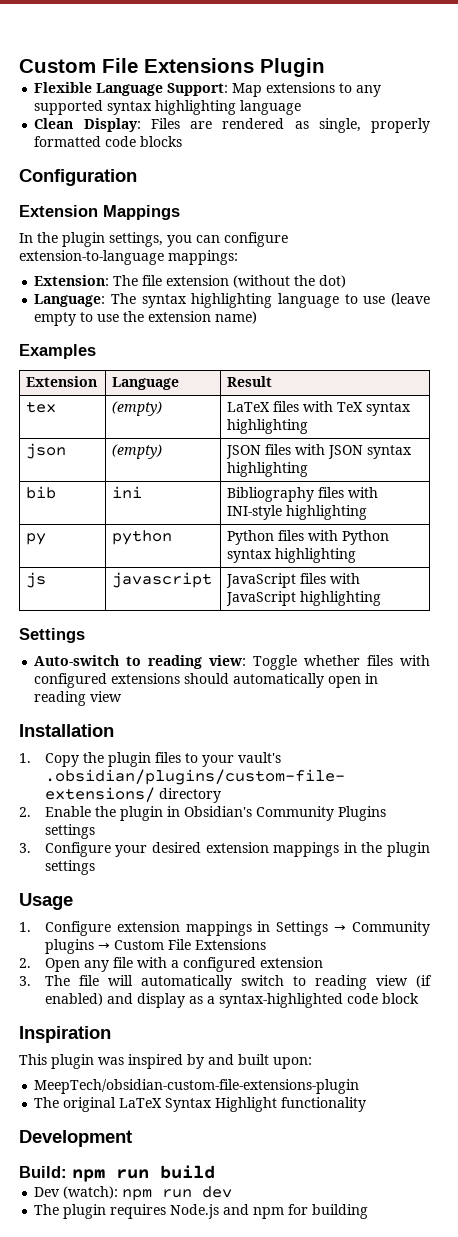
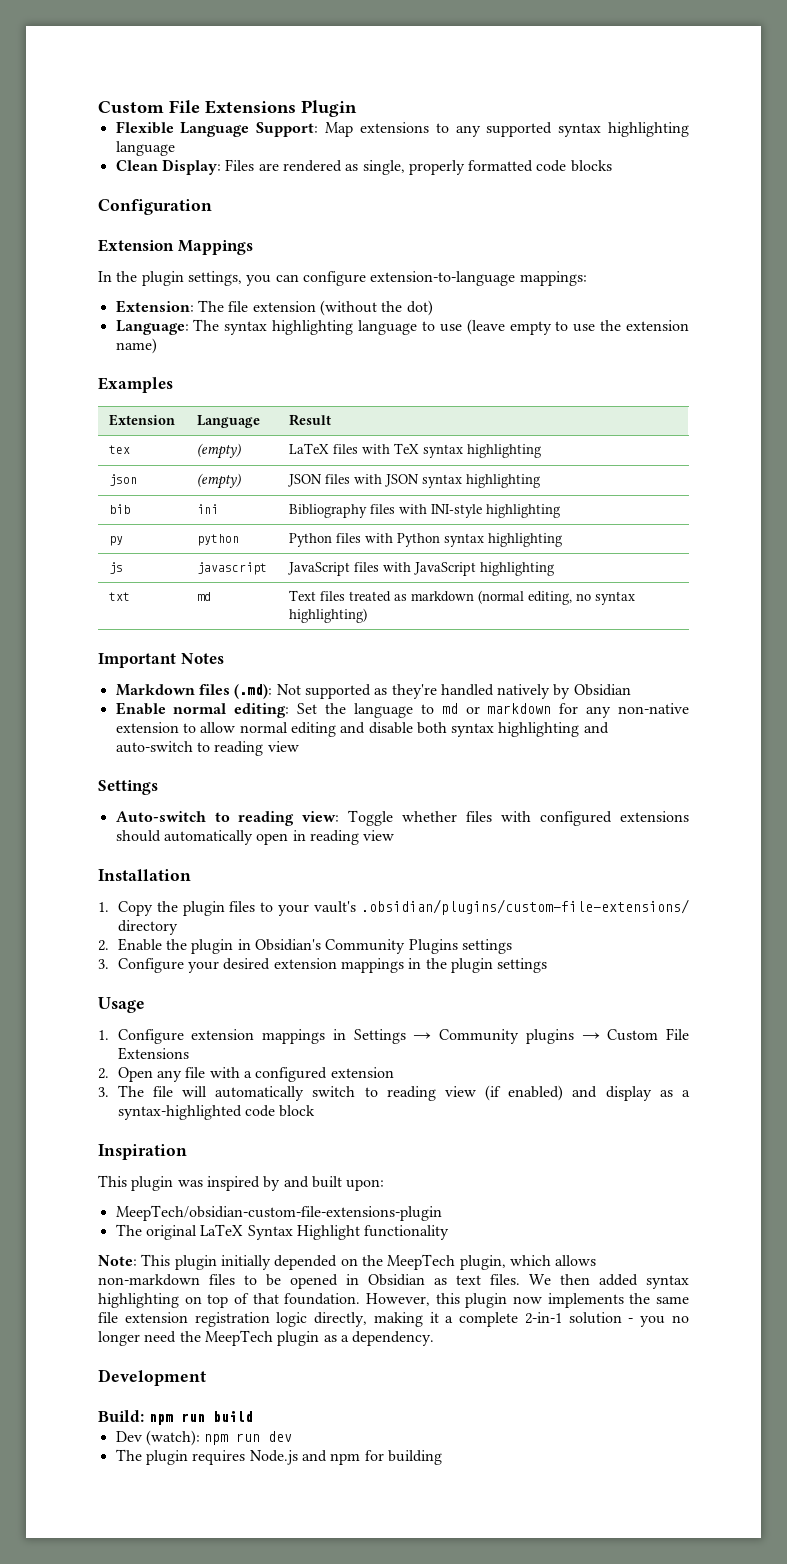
(382, 598) none -> [108,592,130,601] [196,592,211,601] [288,590,635,605] [288,608,367,623] [98,653,224,668] [115,684,631,699] [115,702,690,718] [115,722,609,737] [115,741,299,756] // txt | md | Text files treated as markdown (normal editing, no syntax highlighting) // Important Notes // Markdown files (.md): Not supported as they're handled natively by Obsidian // Enable normal editing: Set the language to md or markdown for any non-native extension to allow normal editing and disable both syntax highlighting and auto-switch to reading view
(367, 1104) none -> [98,1254,597,1270] [98,1274,689,1289] [98,1293,689,1308] [98,1312,689,1327] [98,1330,435,1346] // Note: This plugin initially depended on the MeepTech plugin, which allows non-markdown files to be opened in Obsidian as text files. We then added syntax highlighting on top of that foundation. However, this plugin now implements the same file extension registration logic directly, making it a complete 2-in-1 solution - you no longer need the MeepTech plugin as a dependency.

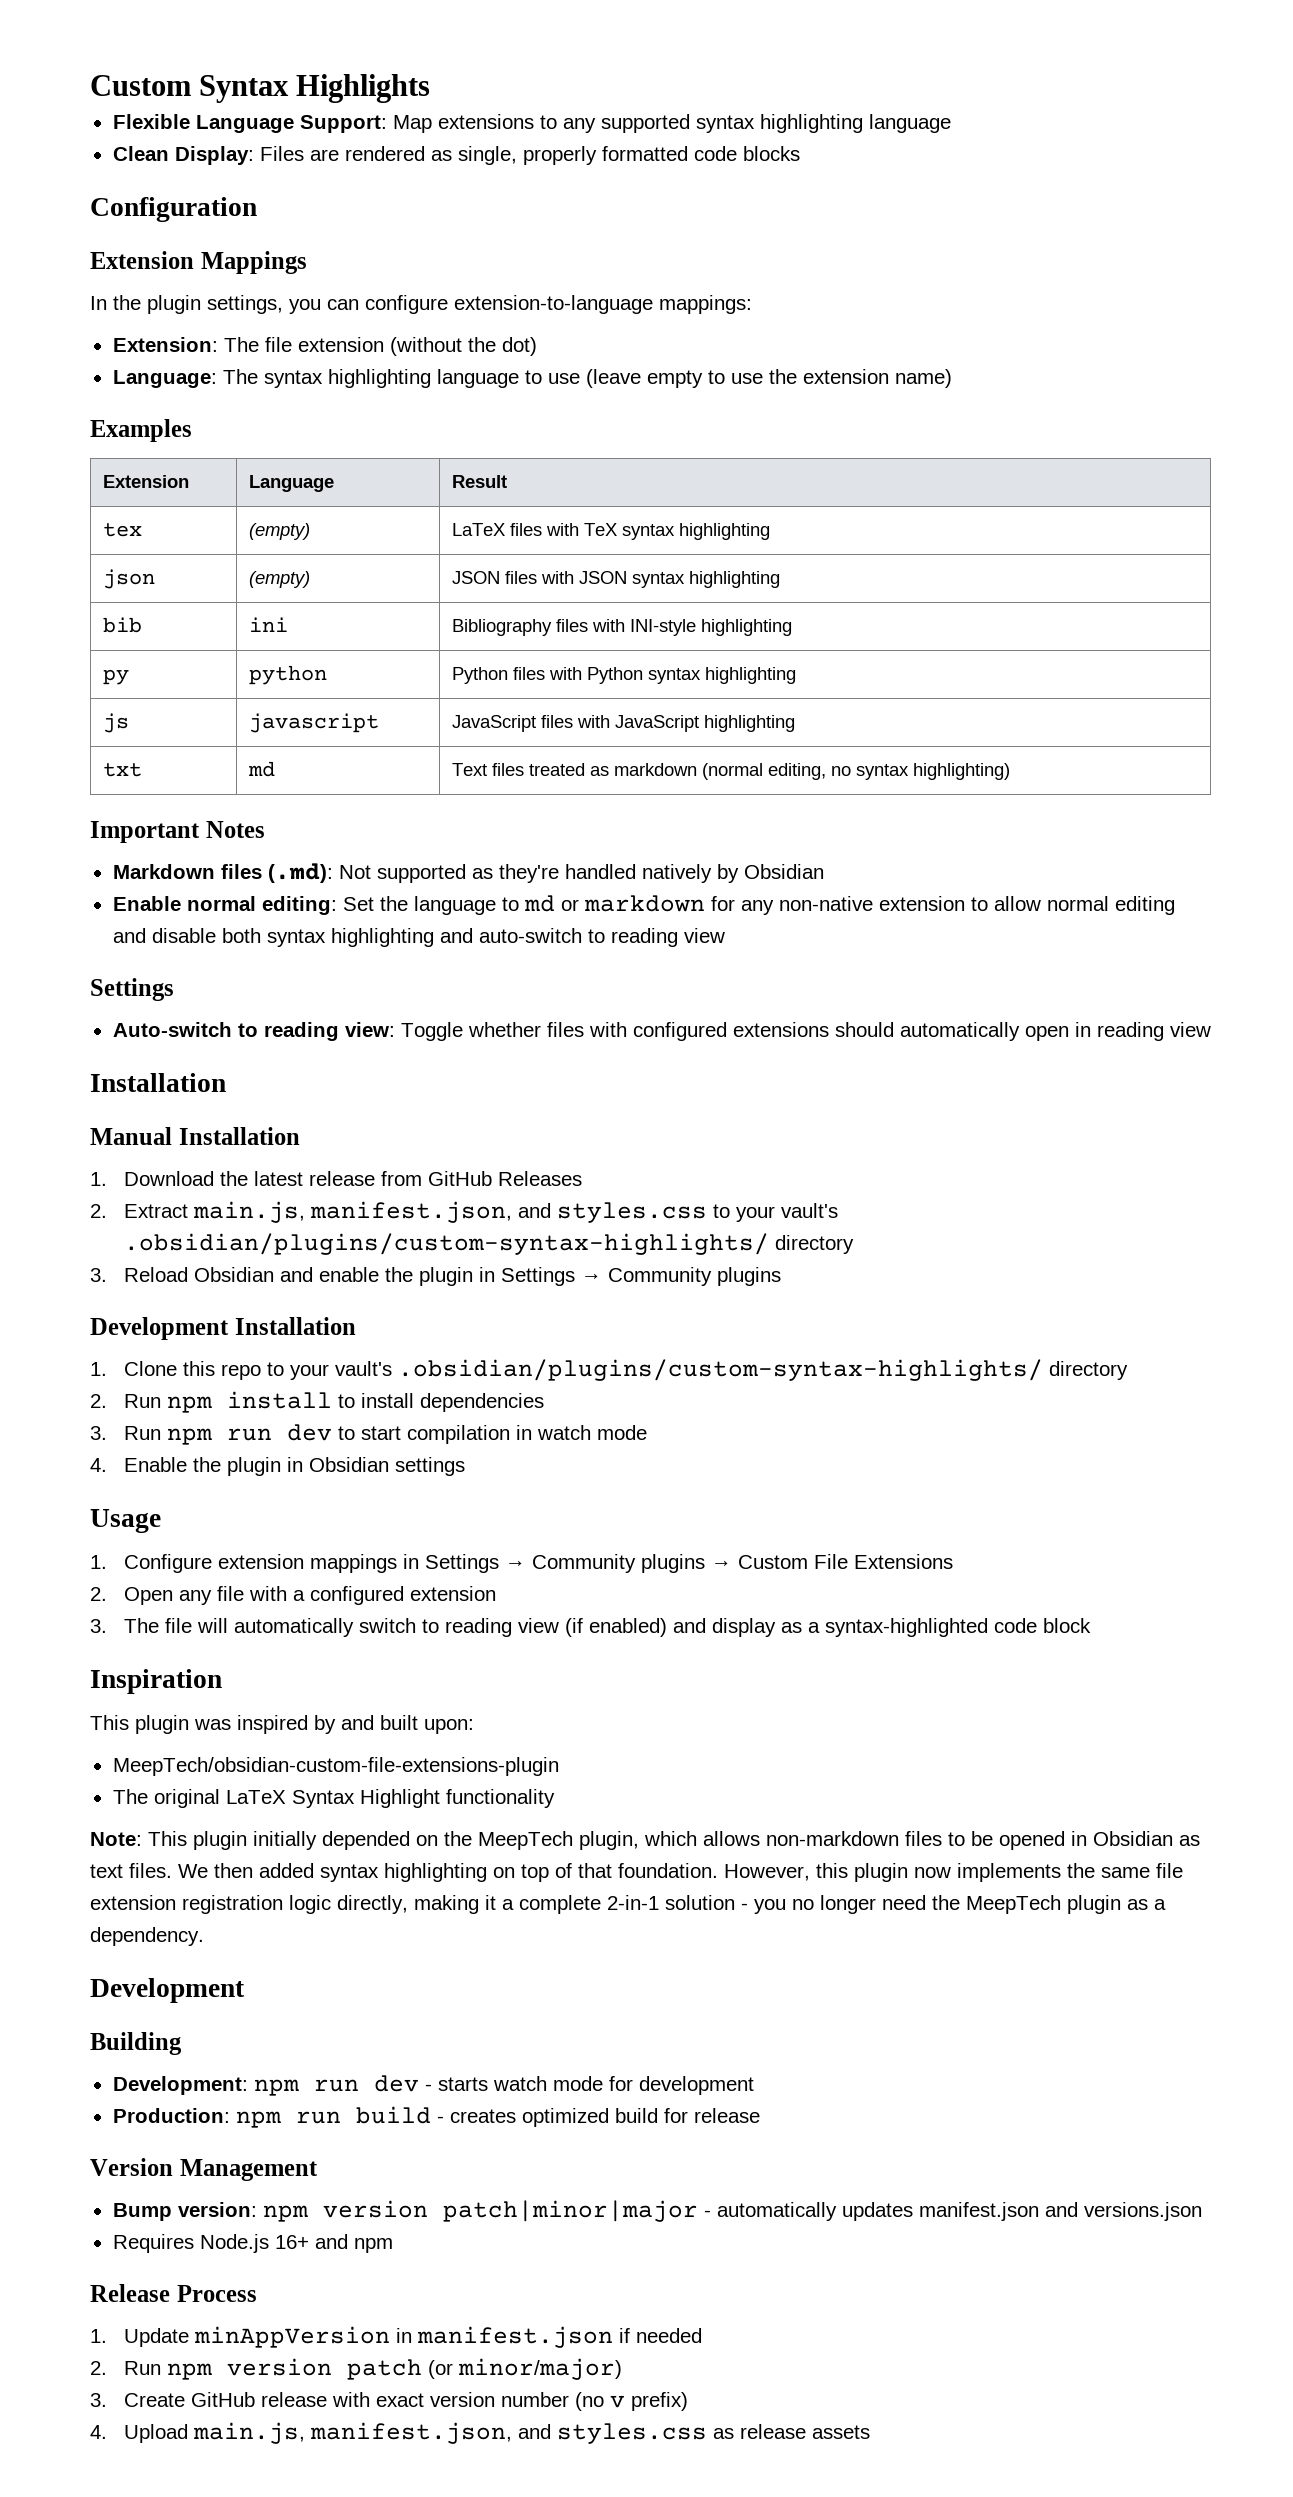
[98,100,357,117] Custom File Extensions Plugin -> [90,74,431,103] Custom Syntax Highlights
[98,899,689,916] [117,920,178,935] [98,938,512,954] [98,958,493,973] // 1. Copy the plugin files to your vault's .obsidian/plugins/custom-file-extensions/ directory // 2. Enable the plugin in Obsidian's Community Plugins settings // 3. Configure your desired extension mappings in the plugin -> [90,1127,300,1145] [90,1171,582,1186] [90,1201,838,1223] [123,1233,854,1255] [90,1267,781,1286] [90,1317,356,1340] [90,1359,1128,1381] [90,1391,544,1413] [90,1424,647,1445] [90,1457,389,1476] // Manual Installation // 1. Download the latest release from GitHub Releases // 2. Extract main.js, manifest.json, and styles.css to your vault's .obsidian/plugins/custom-syntax-highlights/ directory // 3. Reload Obsidian and enable the plugin in Settings → Community plugins // Development Installation // 1. Clone this repo to your vault's .obsidian/plugins/custom-syntax-highlights/ directory // 2. Run npm install to install dependencies // 3. Run npm run dev to start compilation in watch mode // 4. Enable the plugin in Obsidian
[98,1410,253,1425] [115,1430,293,1446] [115,1449,442,1465] Build: npm run build // Dev (watch): npm run dev // The plugin requires Node.js and npm for building -> [90,2032,182,2055] [112,2075,754,2096] [112,2106,760,2128] [90,2158,318,2181] [112,2200,1202,2222] [112,2234,393,2253] [90,2284,257,2302] [90,2326,702,2348] [90,2358,622,2380] [90,2392,688,2411] [90,2422,870,2444] Building // Development: npm run dev - starts watch mode for development // Production: npm run build - creates optimized build for release // Version Management // Bump version: npm version patch|minor|major - automatically updates manifest.json and versions.json // Requires Node.js 16+ and npm // Release Process // 1. Update minAppVersion in manifest.json if needed // 2. Run npm version patch (or minor/major) // 3. Create GitHub release with exact version number (no v prefix) // 4. Upload main.js, manifest.json, and styles.css as release assets

